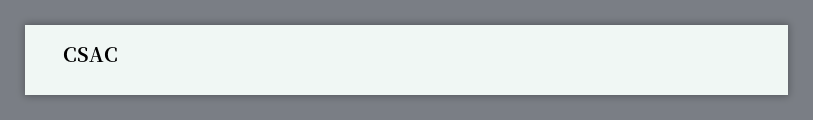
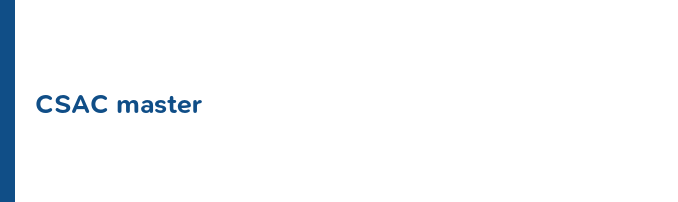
(118, 54) none -> [116,95,203,114] master

